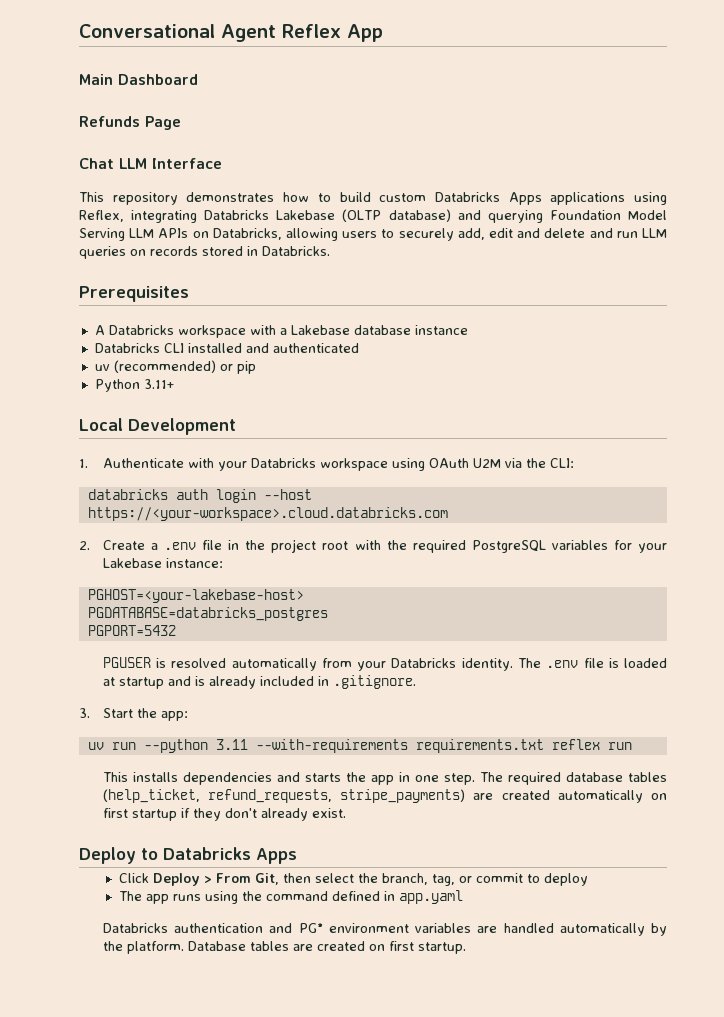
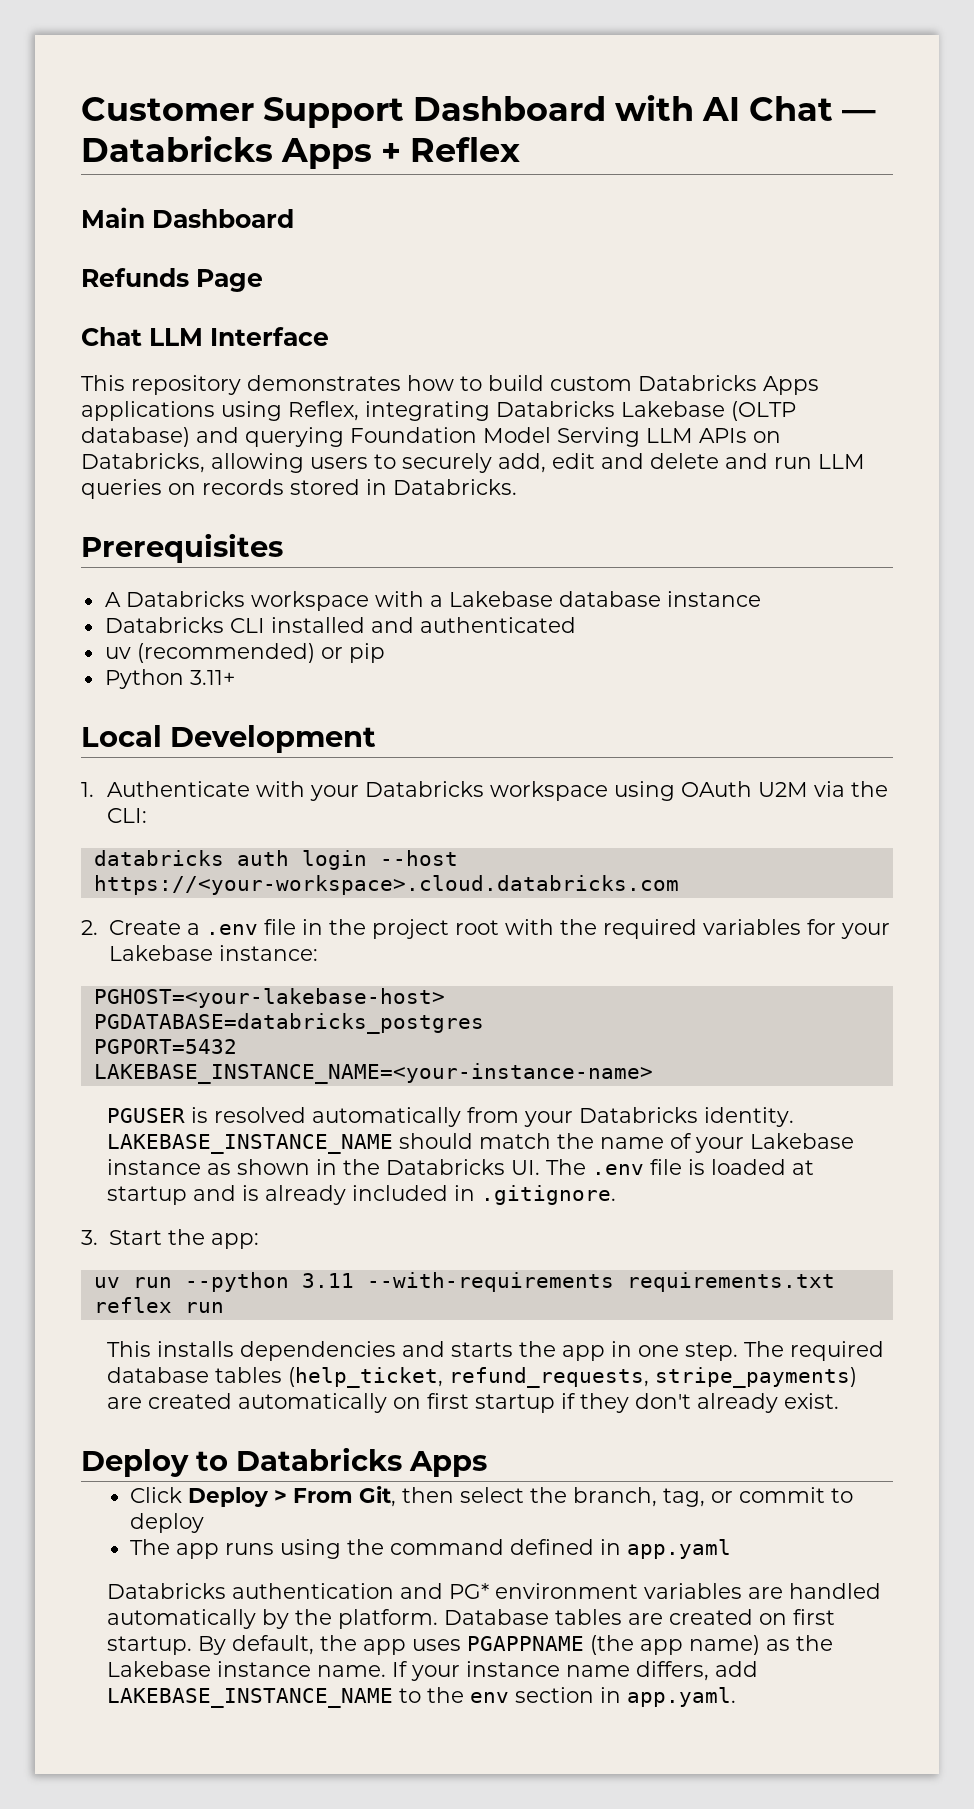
[79,24,276,42] Conversational Agent -> [81,95,877,128] [81,136,402,169] Customer Support Dashboard with AI Chat — Databricks Apps +
[347,24,383,42] App -> (521, 149) none
[471,540,546,553] PostgreSQL -> (697, 929) none
(176, 630) none -> [93,1063,653,1084] // LAKEBASE_INSTANCE_NAME=<your-instance-name>
(513, 664) none -> [106,1133,854,1154] [106,1159,540,1175] LAKEBASE_INSTANCE_NAME should match the name of your Lakebase instance as shown in the Databricks UI.
(466, 948) none -> [197,1635,833,1655] [106,1661,758,1681] [106,1687,736,1708] By default, the app uses PGAPPNAME (the app name) as the Lakebase instance name. If your instance name differs, add LAKEBASE_INSTANCE_NAME to the env section in app.yaml.

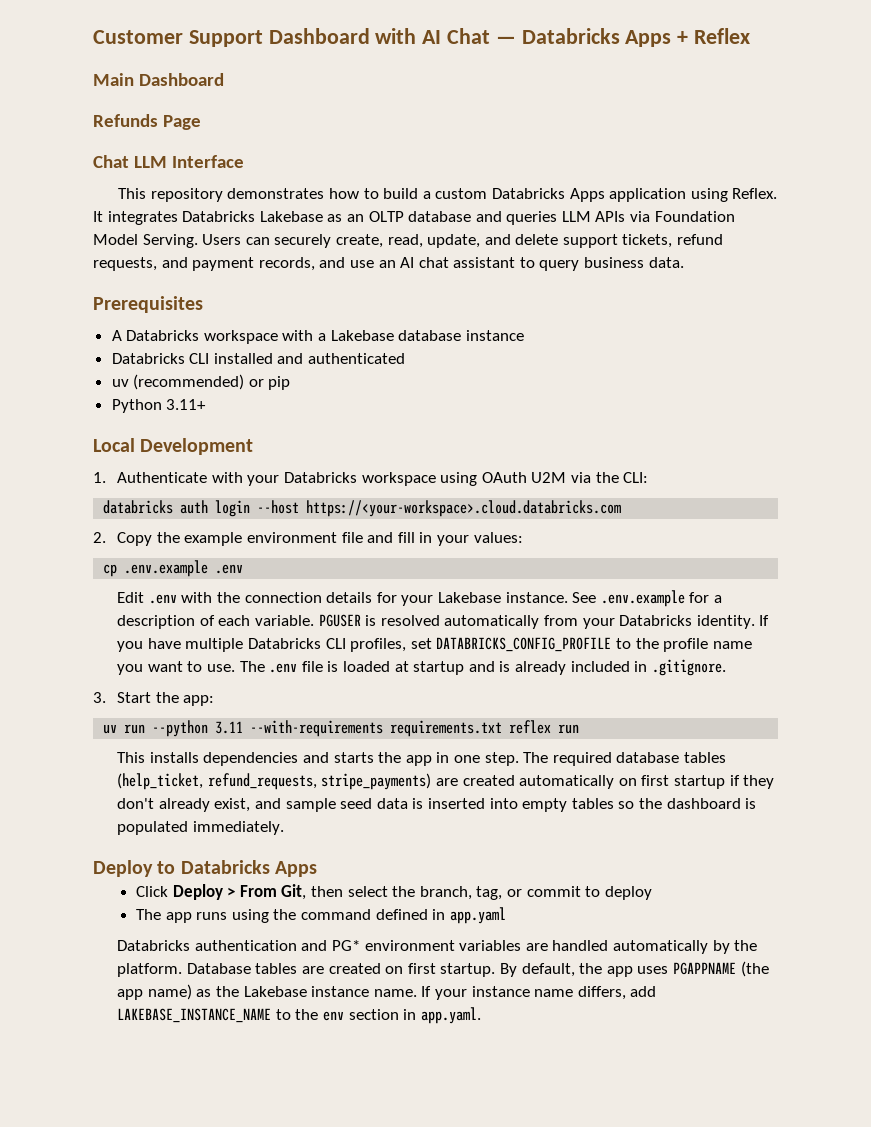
(544, 383) none -> [422,191,431,199] a
[81,401,796,421] [81,427,781,447] [81,453,865,473] [81,479,517,499] applications using Reflex, integrating Databricks Lakebase (OLTP database) and querying Foundation Model Serving LLM APIs on Databricks, allowing users to securely add, edit and delete and run LLM queries on records stored in Databricks. -> [609,188,778,202] [93,211,735,225] [93,234,724,248] [93,257,684,271] application using Reflex. It integrates Databricks Lakebase as an OLTP database and queries LLM APIs via Foundation Model Serving. Users can securely create, read, update, and delete support tickets, refund requests, and payment records, and use an AI chat assistant to query business data.
[108,919,890,939] [108,945,318,961] [93,988,445,1008] [93,1013,484,1034] [93,1039,237,1054] [93,1063,653,1084] Create a .env file in the project root with the required variables for your Lakebase instance: // PGHOST=<your-lakebase-host> // PGDATABASE=databricks_postgres // PGPORT=5432 // LAKEBASE_INSTANCE_NAME=<your-instance-name> // -> [117,532,523,546] [103,560,244,577] [117,590,722,607] [117,615,315,629] Copy the example environment file and fill in your values: // cp .env.example .env // Edit .env with the connection details for your Lakebase instance. See .env.example for a description of each variable.
[106,1133,854,1154] [106,1159,540,1175] LAKEBASE_INSTANCE_NAME should match the name of your Lakebase instance as shown in the Databricks UI. -> [759,615,770,626] [117,637,752,652] [117,661,236,675] If you have multiple Databricks CLI profiles, set DATABRICKS_CONFIG_PROFILE to the profile name you want to use.
[783,1393,839,1409] exist. -> [214,798,757,812] [117,821,284,835] exist, and sample seed data is inserted into empty tables so the dashboard is populated immediately.

